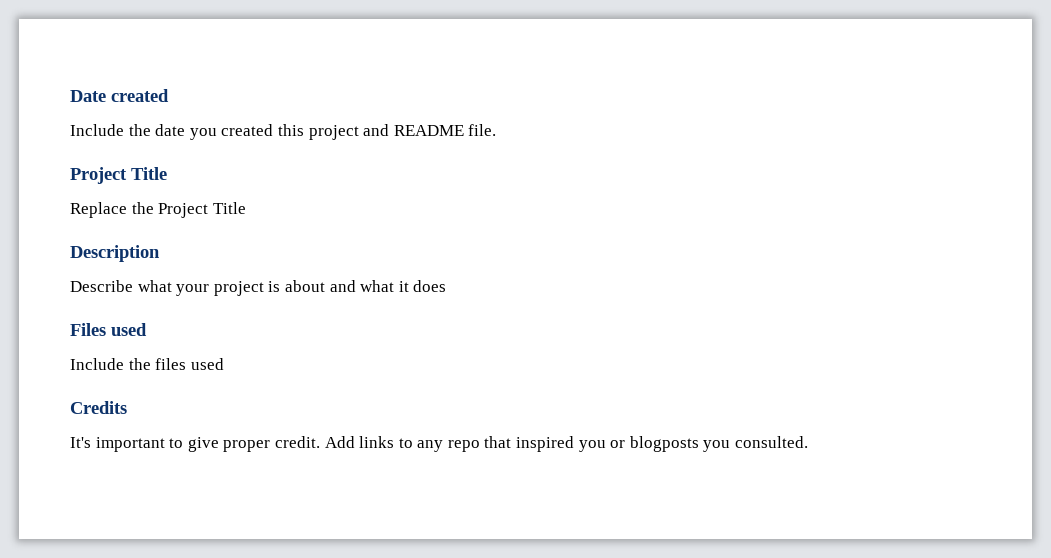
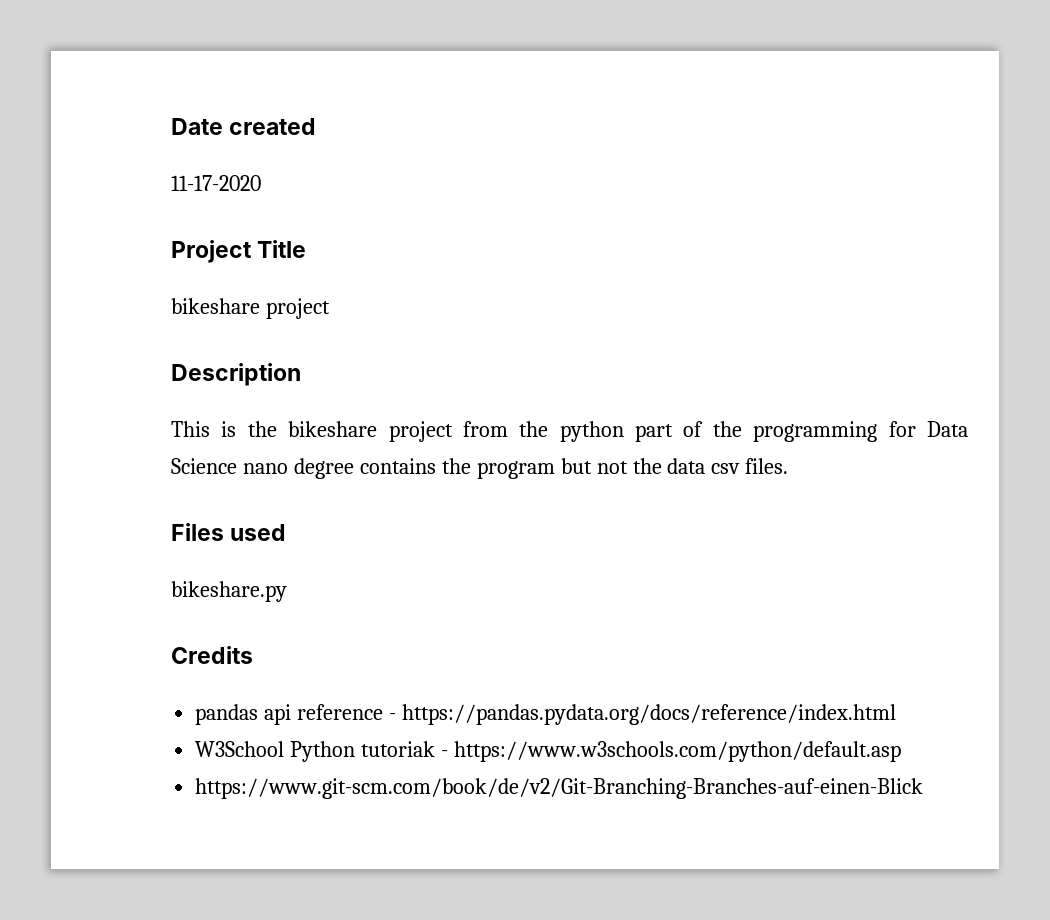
[70,124,497,140] [70,167,167,184] [70,202,246,218] [70,245,160,262] [70,280,447,296] [70,323,147,336] [70,358,224,370] [70,401,127,414] [70,436,809,452] Include the date you created this project and README file. // Project Title // Replace the Project Title // Description // Describe what your project is about and what it does // Files used // Include the files used // Credits // It's important to give proper credit. Add links to any repo that inspired you or blogposts you consulted. -> [171,175,261,191] [171,240,307,263] [171,298,330,319] [171,363,301,386] [171,421,968,442] [171,458,789,479] [171,523,287,541] [171,581,287,602] [171,646,253,664] [195,704,896,725] [195,741,901,762] [195,778,924,799] 11-17-2020 // Project Title // bikeshare project // Description // This is the bikeshare project from the python part of the programming for Data Science nano degree contains the program but not the data csv files. // Files used // bikeshare.py // Credits // pandas api reference - https://pandas.pydata.org/docs/reference/index.html // W3School Python tutoriak - https://www.w3schools.com/python/default.asp // https://www.git-scm.com/book/de/v2/Git-Branching-Branches-auf-einen-Blick

